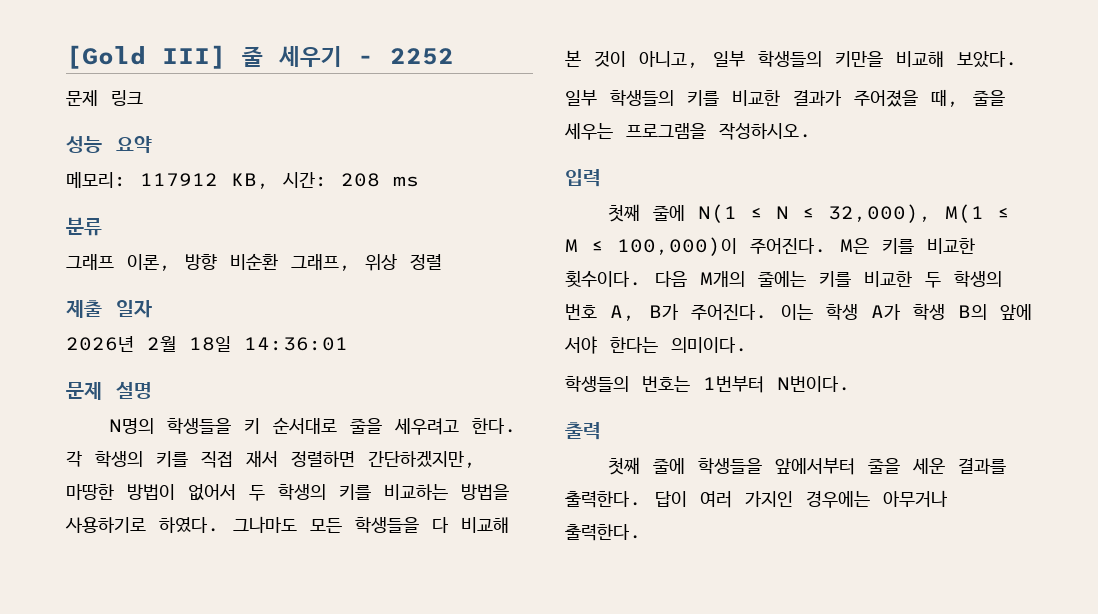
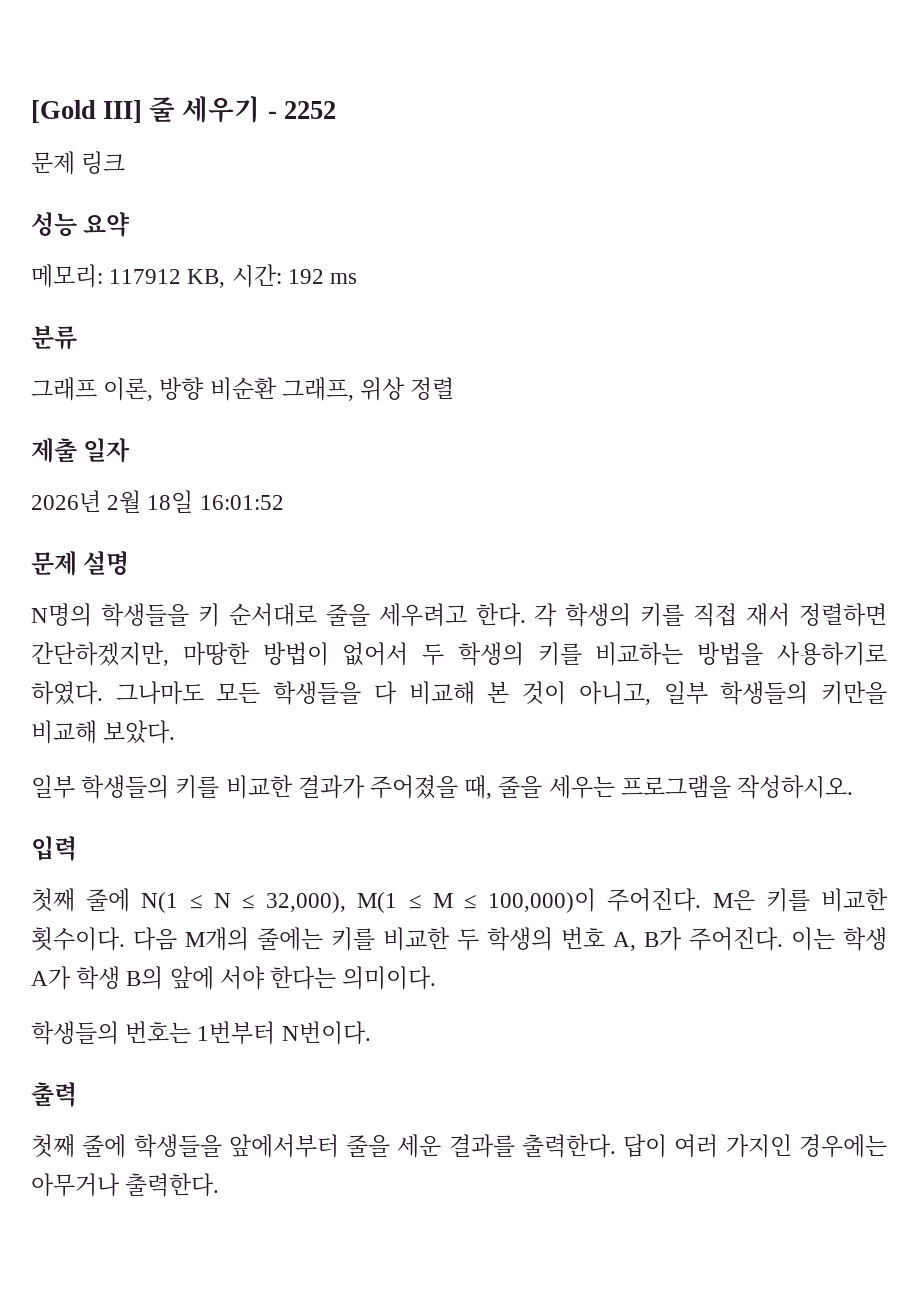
[341,173,380,187] 208 -> [287,269,324,284] 192
[244,337,348,351] 14:36:01 -> [199,495,284,510] 16:01:52

